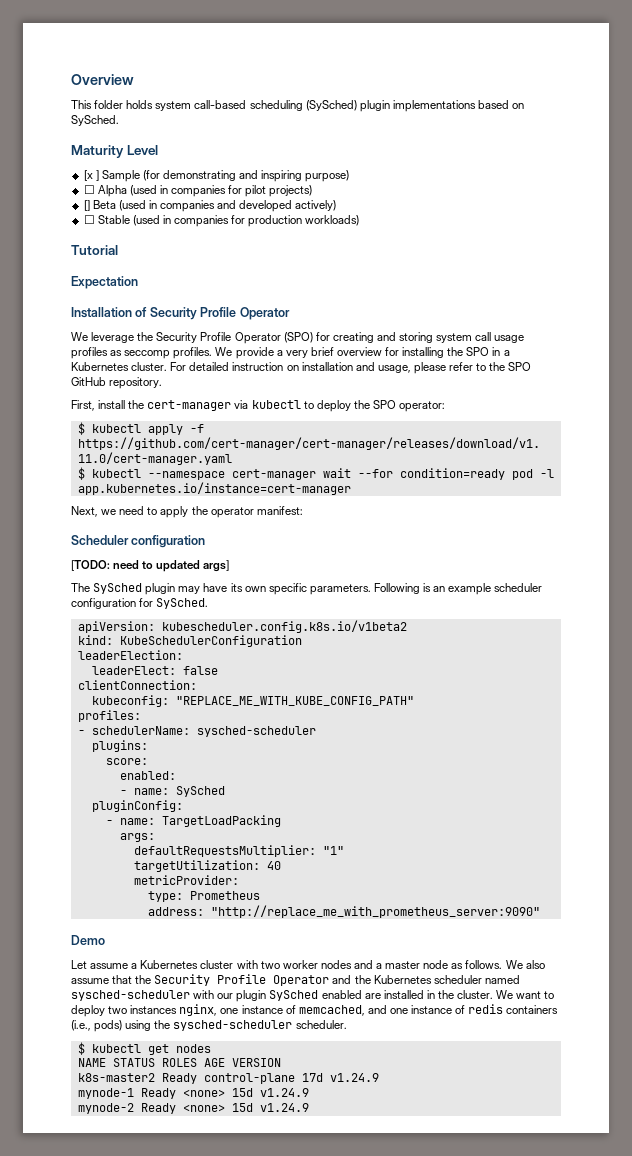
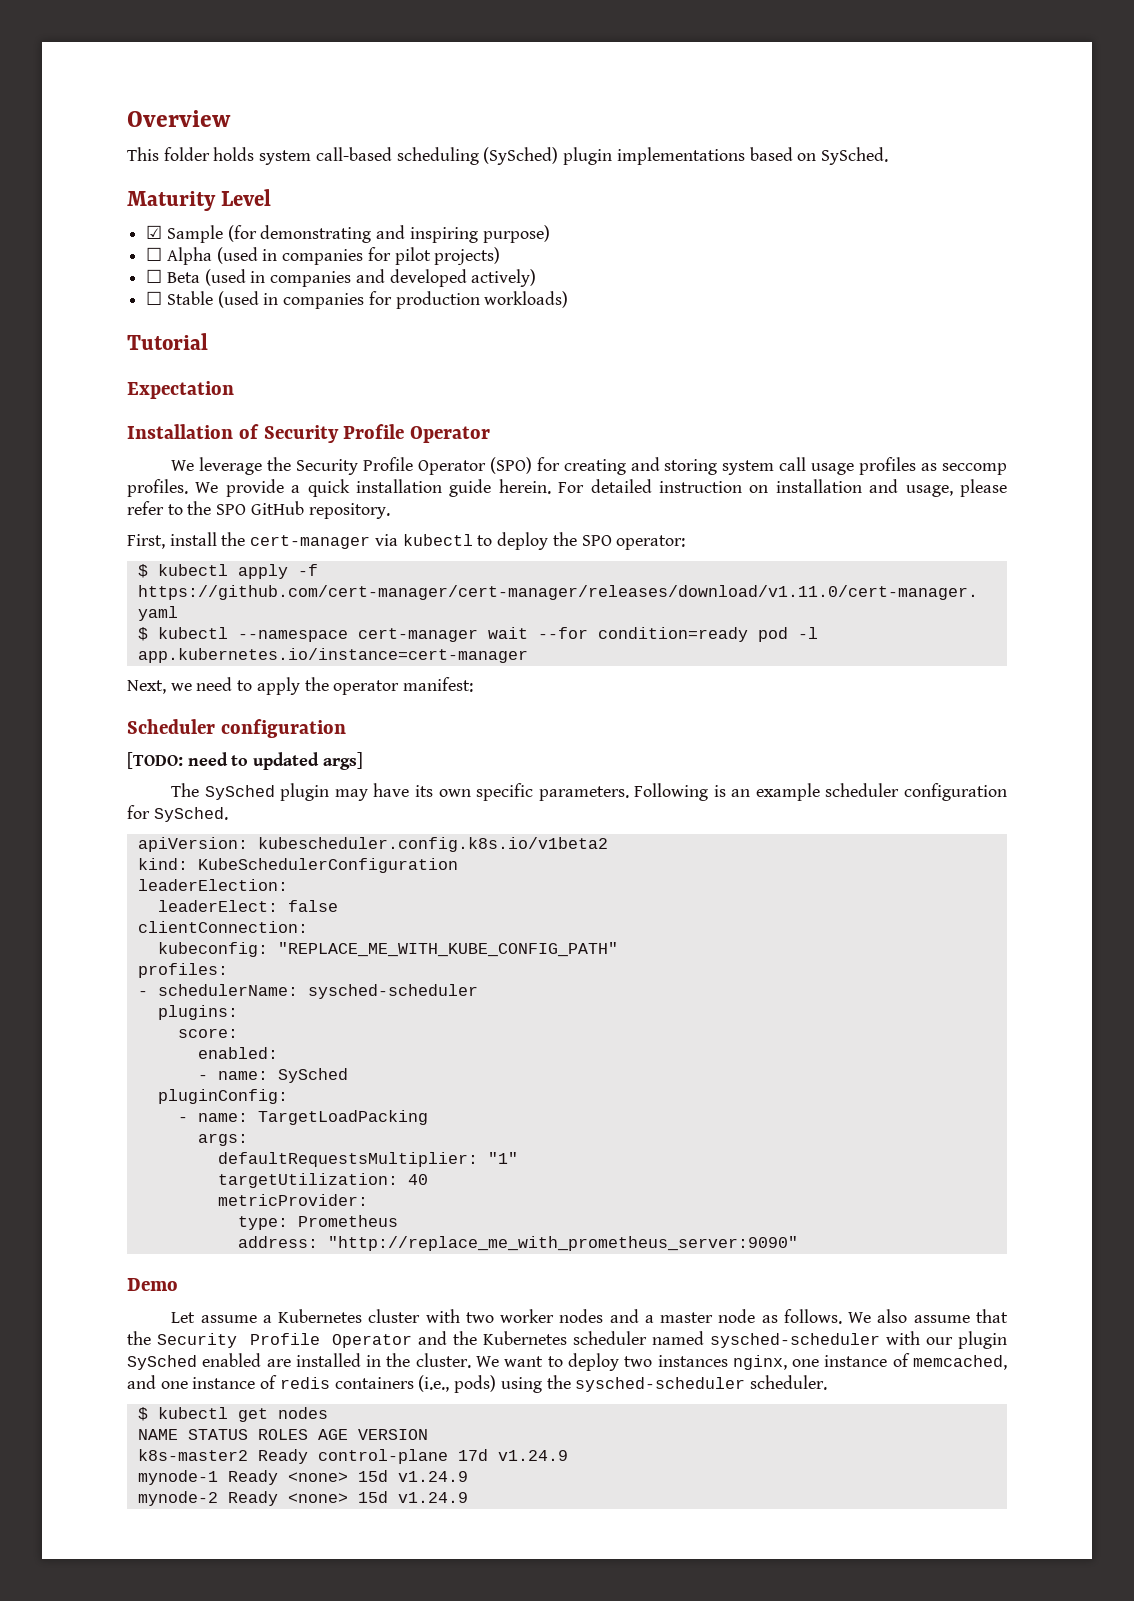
[83,170,99,181] [x ] -> [146,225,163,239] ☑
[83,200,90,211] [] -> [146,269,163,283] ☐
[285,347,510,358] [71,362,168,371] very brief overview for installing the SPO in a Kubernetes cluster. -> [307,479,551,497] quick installation guide herein.

